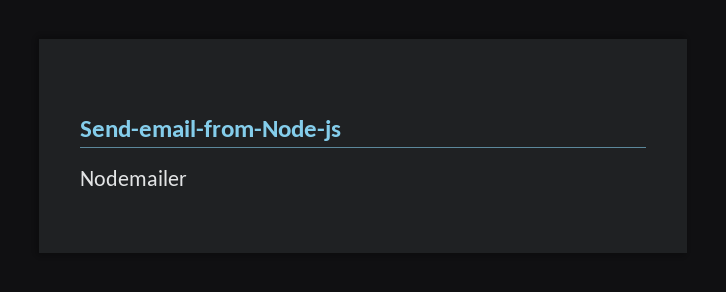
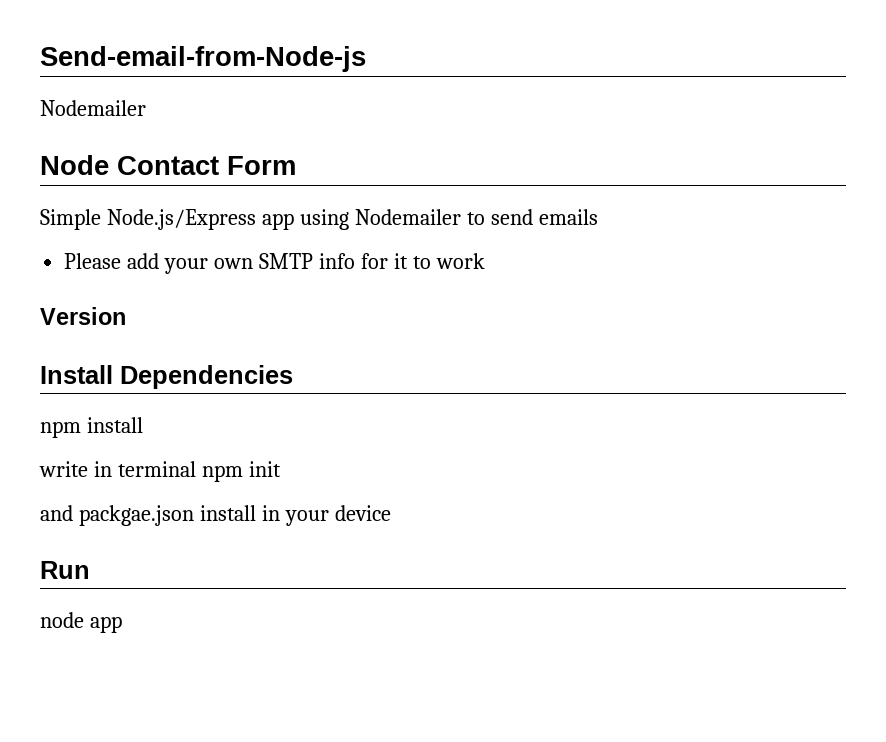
(187, 178) none -> [40,155,296,175] [40,209,598,230] [64,253,485,274] [40,307,126,325] [40,365,293,389] [40,417,143,438] [39,461,281,482] [40,505,391,526] [40,561,90,579] [40,612,122,633] // Node Contact Form // Simple Node.js/Express app using Nodemailer to send emails // Please add your own SMTP info for it to work // Version // Install Dependencies // npm install // write in terminal npm init // and packgae.json install in your device // Run // node app

